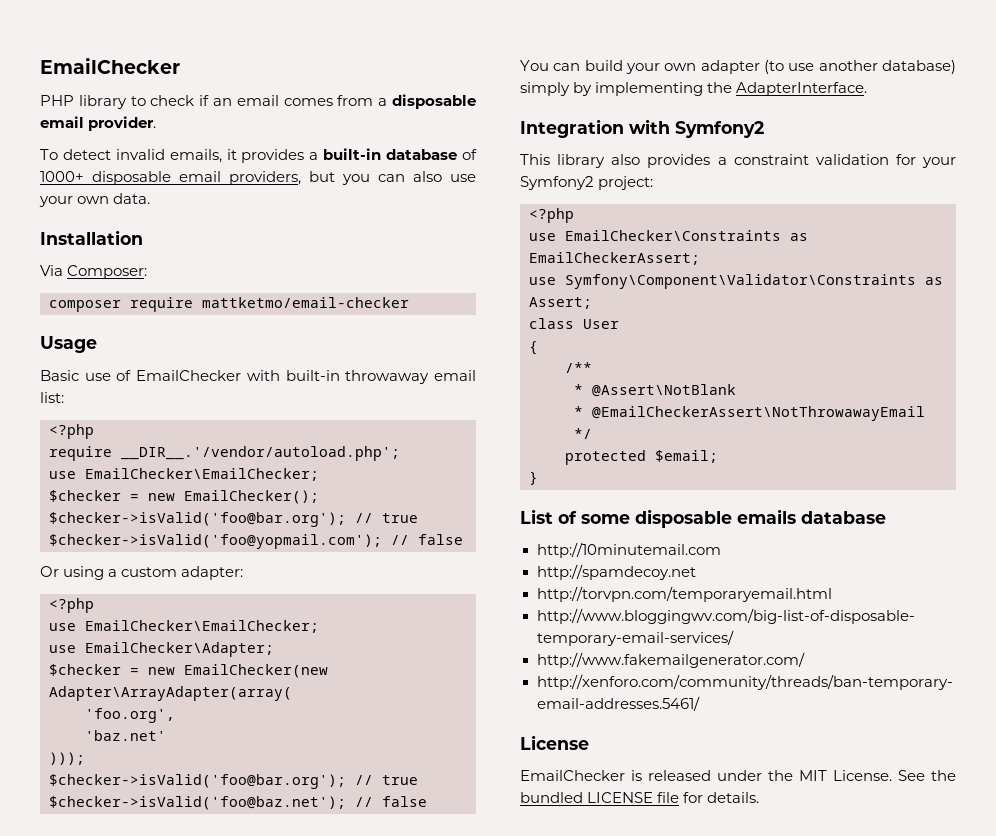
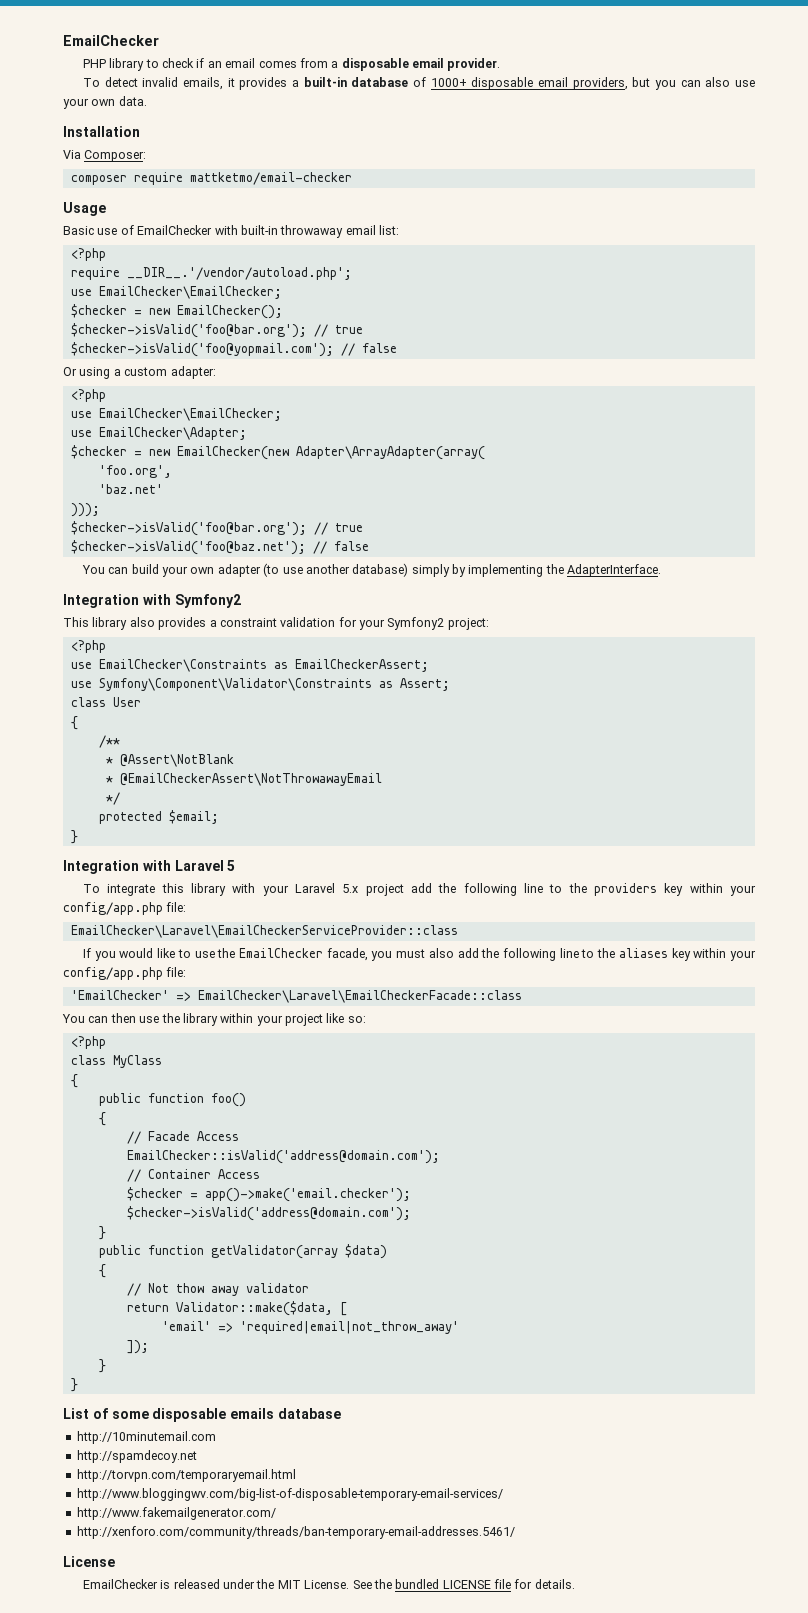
(538, 478) none -> [63,860,236,874] [82,883,756,896] [63,902,187,915] [70,925,458,938] [82,948,756,961] [63,967,187,980] [70,990,522,1003] [62,1013,366,1026] [70,1036,106,1049] [70,1055,162,1068] [70,1074,78,1088] [98,1093,246,1107] [98,1112,106,1126] [126,1131,239,1144] [126,1150,440,1164] [126,1169,260,1182] [126,1187,411,1202] [126,1206,411,1221] [98,1226,106,1240] [98,1244,387,1259] [98,1264,106,1278] [126,1283,309,1296] [126,1301,347,1316] [161,1321,459,1334] [126,1340,149,1354] [98,1359,106,1373] [70,1378,78,1392] // Integration with Laravel 5 // To integrate this library with your Laravel 5.x project add the following line to the providers key within your config/app.php file: // EmailChecker\Laravel\EmailCheckerServiceProvider::class // If you would like to use the EmailChecker facade, you must also add the following line to the aliases key within your config/app.php file: // 'EmailChecker' => EmailChecker\Laravel\EmailCheckerFacade::class // You can then use the library within your project like so: // <?php // class MyClass // { // public function foo() // { // // Facade Access // EmailChecker::isValid('address@domain.com'); // // Container Access // $checker = app()->make('email.checker'); // $checker->isValid('address@domain.com'); // } // public function getValidator(array $data) // { // // Not thow away validator // return Validator::make($data, [ // 'email' => 'required|email|not_throw_away' // ]); // } // }

